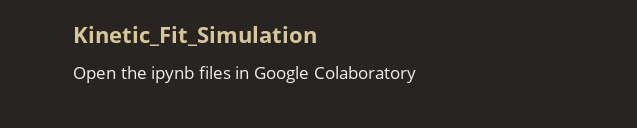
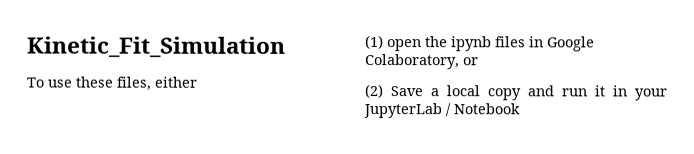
[73,67,116,83] Open -> [26,76,198,91] [365,35,422,52] To use these files, either // (1) open
[313,66,416,83] Colaboratory -> [365,54,479,70] [364,84,667,101] [363,103,520,119] Colaboratory, or // (2) Save a local copy and run it in your JupyterLab / Notebook

